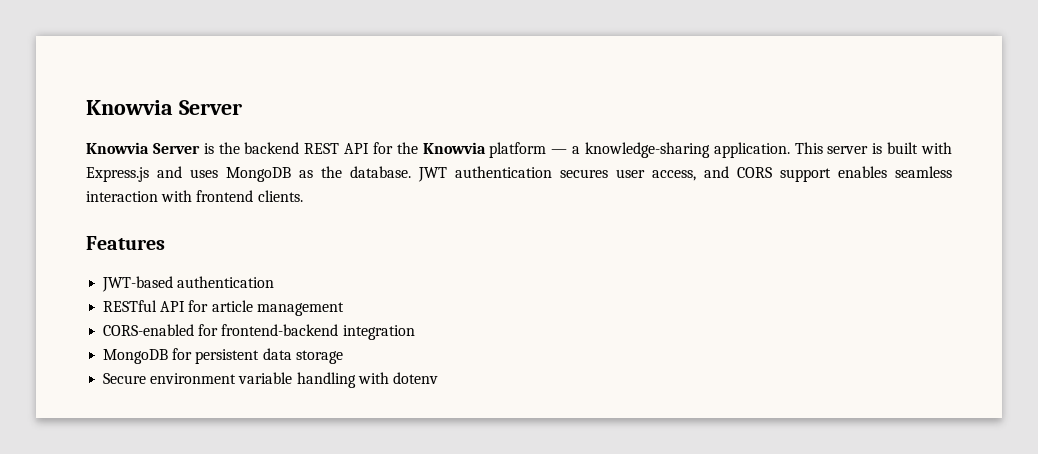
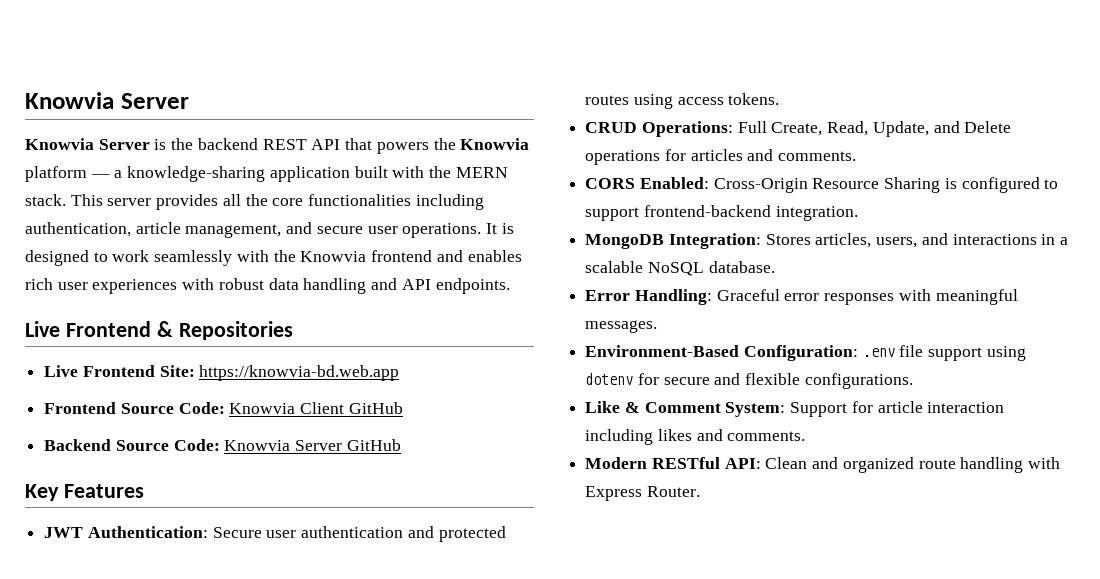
[372,142,393,154] for -> [345,138,429,154] that powers
[713,142,953,158] [86,166,952,182] [86,190,303,202] [86,236,165,250] [102,276,275,292] [103,300,344,316] [103,324,415,340] [103,348,343,364] [103,372,438,388] application. This server is built with Express.js and uses MongoDB as the database. JWT authentication secures user access, and CORS support enables seamless interaction with frontend clients. // Features // JWT-based authentication // RESTful API for article management // CORS-enabled for frontend-backend integration // MongoDB for persistent data storage // Secure environment variable handling with dotenv -> [269,166,508,182] [25,194,484,210] [25,222,514,238] [25,250,522,266] [25,278,510,294] [25,321,293,340] [44,365,400,381] [44,402,403,414] [44,439,401,451] [25,484,144,501] [44,526,506,542] [585,93,780,109] [585,121,1012,137] [585,149,857,165] [585,177,1059,193] [585,205,858,221] [585,233,1069,249] [585,261,775,276] [585,289,1018,305] [585,320,658,333] [585,345,1026,361] [585,373,913,389] [585,401,1005,417] [585,429,806,445] [585,457,1061,473] [585,486,700,501] application built with the MERN stack. This server provides all the core functionalities including authentication, article management, and secure user operations. It is designed to work seamlessly with the Knowvia frontend and enables rich user experiences with robust data handling and API endpoints. // Live Frontend & Repositories // Live Frontend Site: https://knowvia-bd.web.app // Frontend Source Code: Knowvia Client GitHub // Backend Source Code: Knowvia Server GitHub // Key Features // JWT Authentication: Secure user authentication and protected routes using access tokens. // CRUD Operations: Full Create, Read, Update, and Delete operations for articles and comments. // CORS Enabled: Cross-Origin Resource Sharing is configured to support frontend-backend integration. // MongoDB Integration: Stores articles, users, and interactions in a scalable NoSQL database. // Error Handling: Graceful error responses with meaningful messages. // Environment-Based Configuration: .env file support using dotenv for secure and flexible configurations. // Like & Comment System: Support for article interaction including likes and comments. // Modern RESTful API: Clean and organized route handling with Express Router.

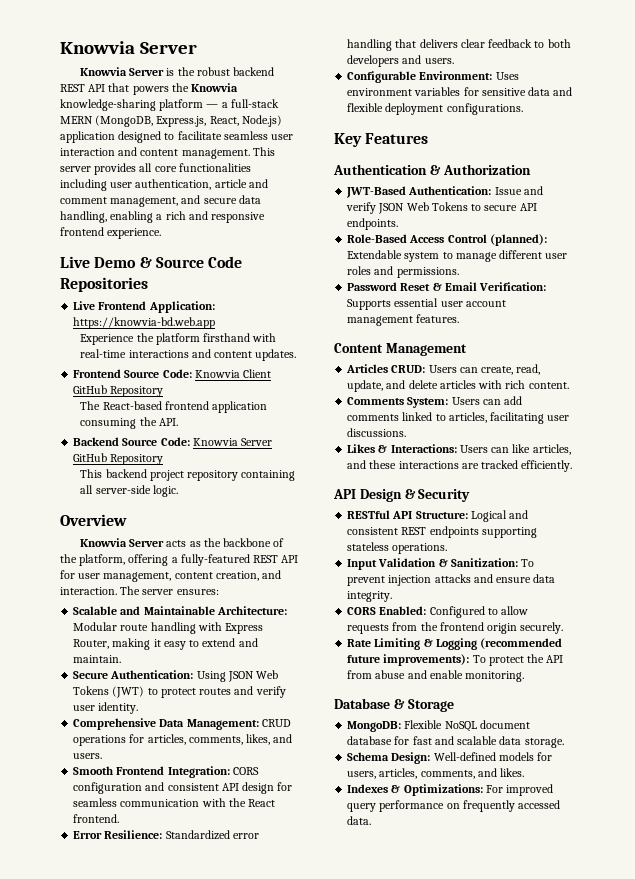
(194, 144) none -> [196,67,230,76] robust
(530, 144) none -> [60,99,156,111] knowledge-sharing
[127,166,508,182] [25,194,66,206] knowledge-sharing application built with the MERN stack. -> [230,99,279,108] [60,115,282,127] [60,131,294,143] [60,147,250,159] full-stack MERN (MongoDB, Express.js, React, Node.js) application designed to facilitate seamless user interaction and content management.
[245,194,268,206] the -> (153, 167) none
(484, 202) none -> [110,182,133,188] user
(181, 228) none -> [248,179,268,188] [60,197,107,204] and comment
[367,223,514,238] [25,250,522,266] [25,278,510,294] [25,321,173,337] user operations. It is designed to work seamlessly with the Knowvia frontend and enables rich user experiences with robust data handling and API endpoints. // Live Frontend & -> [238,195,261,204] [60,211,266,223] [60,227,162,239] [60,256,243,268] data handling, enabling a rich and responsive frontend experience. // Live Demo & Source Code
[159,365,195,377] Site: -> [148,301,215,313] Application:
(400, 373) none -> [80,333,277,345] [80,349,297,361] // Experience the platform firsthand with real-time interactions and content updates.
(403, 408) none -> [110,386,164,397] [80,401,268,413] [80,417,178,429] Repository // The React-based frontend application consuming the API.
[25,484,144,501] [44,526,506,542] [585,93,780,109] [585,121,1012,137] [585,149,857,165] [585,177,1059,193] [585,205,858,221] [585,233,1069,249] [585,261,775,276] [585,289,1018,305] [585,320,658,333] [585,345,1026,361] [585,373,913,389] [585,401,1005,417] [585,429,806,445] [585,457,1061,473] [585,486,700,501] // Key Features // JWT Authentication: Secure user authentication and protected routes using access tokens. // CRUD Operations: Full Create, Read, Update, and Delete operations for articles and comments. // CORS Enabled: Cross-Origin Resource Sharing is configured to support frontend-backend integration. // MongoDB Integration: Stores articles, users, and interactions in a scalable NoSQL database. // Error Handling: Graceful error responses with meaningful messages. // Environment-Based Configuration: .env file support using dotenv for secure and flexible configurations. // Like & Comment System: Support for article interaction including likes and comments. // Modern RESTful API: Clean and organized route handling with Express Router. -> [110,454,164,465] [80,469,296,481] [80,485,178,497] [60,514,127,526] [79,538,285,547] [60,554,299,566] [60,570,282,582] [60,586,219,595] [73,606,287,615] [73,622,264,634] [73,638,258,650] [73,655,122,663] [73,670,279,682] [73,686,286,698] [73,702,139,714] [73,718,291,730] [73,734,293,746] [73,753,103,759] [73,766,259,778] [73,782,293,794] [73,798,276,807] [73,814,120,823] [73,830,259,840] [347,39,571,51] [347,55,454,67] [347,71,519,83] [347,87,573,96] [347,103,523,115] [334,133,429,147] [333,164,531,175] [346,186,543,198] [346,202,537,214] [347,218,399,230] [347,234,547,246] [347,250,568,262] [347,266,459,278] [347,282,547,291] [347,298,506,310] [347,314,460,326] [334,343,467,356] [346,364,541,375] [347,380,569,392] [347,396,523,408] [347,412,570,424] [347,428,407,437] [347,444,571,455] [347,460,573,472] [333,489,471,502] [347,510,529,522] [347,526,537,538] [347,542,448,554] [347,558,535,570] [347,574,556,586] [347,591,393,602] [347,606,529,618] [347,622,564,634] [347,638,563,650] [347,654,564,666] [347,670,525,682] [334,698,454,712] [347,720,530,732] [347,736,564,748] [347,752,553,764] [347,768,525,779] [347,784,554,796] [347,800,561,812] [347,816,372,825] Repository // This backend project repository containing all server-side logic. // Overview // Knowvia Server acts as the backbone of the platform, offering a fully-featured REST API for user management, content creation, and interaction. The server ensures: // Scalable and Maintainable Architecture: Modular route handling with Express Router, making it easy to extend and maintain. // Secure Authentication: Using JSON Web Tokens (JWT) to protect routes and verify user identity. // Comprehensive Data Management: CRUD operations for articles, comments, likes, and users. // Smooth Frontend Integration: CORS configuration and consistent API design for seamless communication with the React frontend. // Error Resilience: Standardized error handling that delivers clear feedback to both developers and users. // Configurable Environment: Uses environment variables for sensitive data and flexible deployment configurations. // Key Features // Authentication & Authorization // JWT-Based Authentication: Issue and verify JSON Web Tokens to secure API endpoints. // Role-Based Access Control (planned): Extendable system to manage different user roles and permissions. // Password Reset & Email Verification: Supports essential user account management features. // Content Management // Articles CRUD: Users can create, read, update, and delete articles with rich content. // Comments System: Users can add comments linked to articles, facilitating user discussions. // Likes & Interactions: Users can like articles, and these interactions are tracked efficiently. // API Design & Security // RESTful API Structure: Logical and consistent REST endpoints supporting stateless operations. // Input Validation & Sanitization: To prevent injection attacks and ensure data integrity. // CORS Enabled: Configured to allow requests from the frontend origin securely. // Rate Limiting & Logging (recommended future improvements): To protect the API from abuse and enable monitoring. // Database & Storage // MongoDB: Flexible NoSQL document database for fast and scalable data storage. // Schema Design: Well-defined models for users, articles, comments, and likes. // Indexes & Optimizations: For improved query performance on frequently accessed data.

